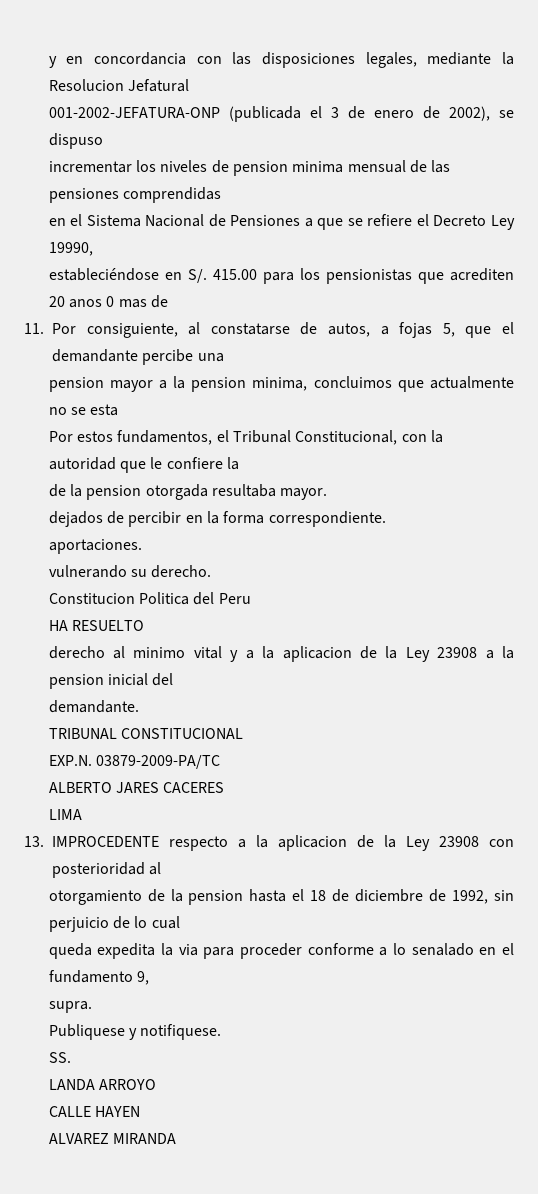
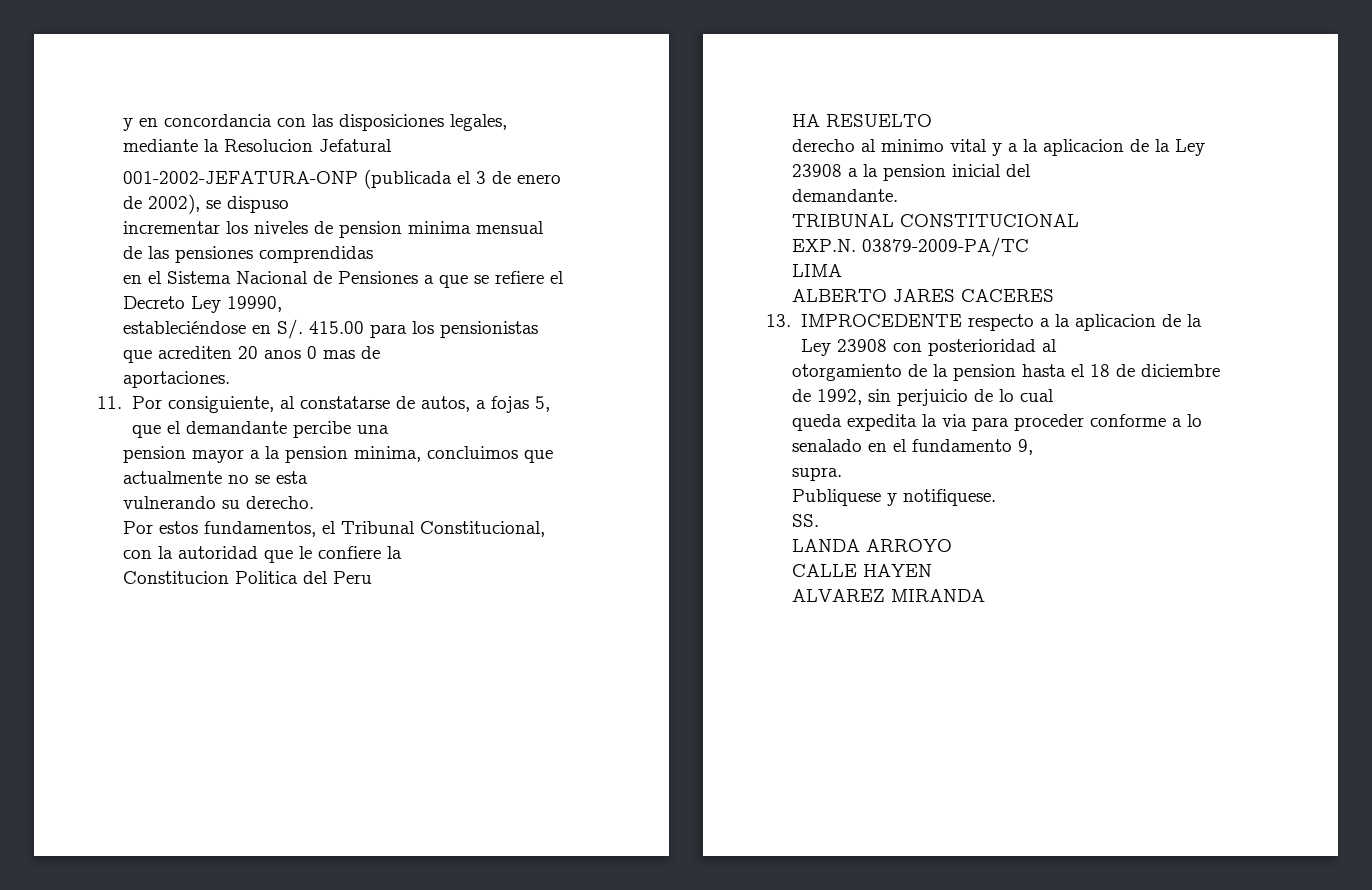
(168, 301) none -> [122,371,230,388] // aportaciones.
(119, 410) none -> [122,496,314,509] // vulnerando su derecho.
[48,484,328,500] [48,511,386,527] [48,539,142,554] [48,565,212,578] // de la pension otorgada resultaba mayor. // dejados de percibir en la forma correspondiente. // aportaciones. // vulnerando su derecho. -> (402, 552) none
(220, 762) none -> [791,264,842,277] // LIMA
[48,809,82,820] // LIMA -> (1054, 295) none

